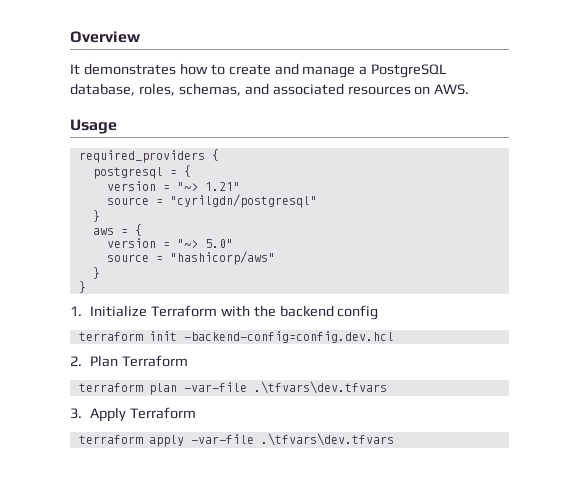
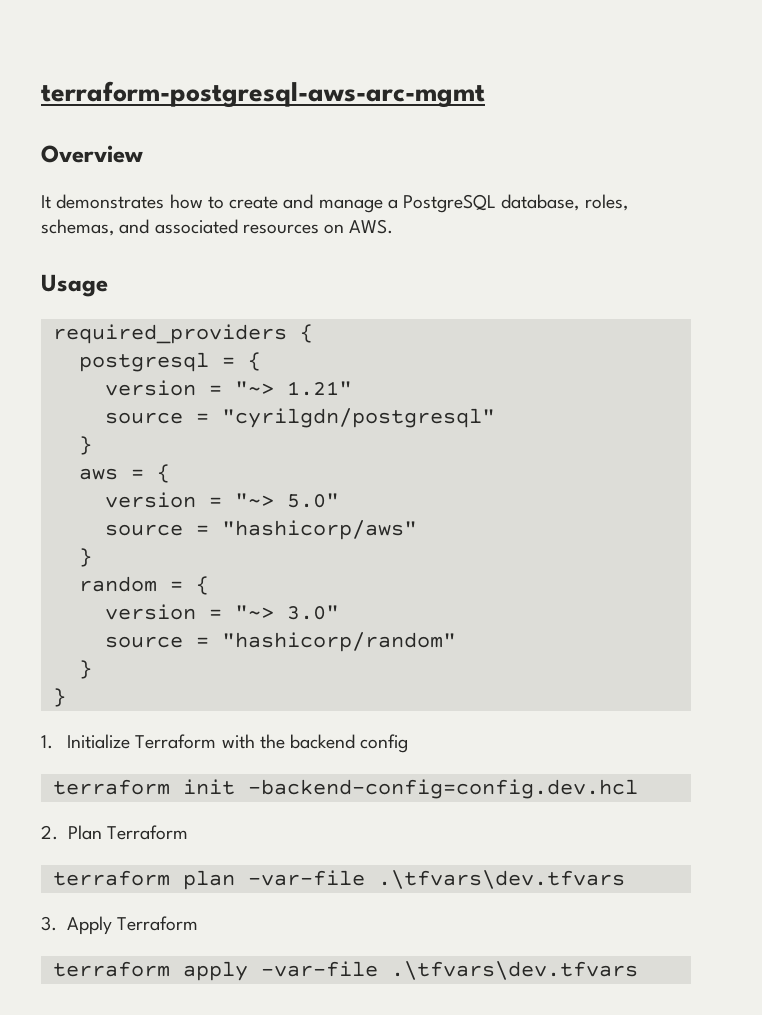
(70, 37) none -> [41,81,485,108] terraform-postgresql-aws-arc-mgmt //
(100, 273) none -> [78,576,209,595] [104,604,339,620] [104,632,456,652] [78,660,92,679] // random = { // version = "~> 3.0" // source = "hashicorp/random" // }

